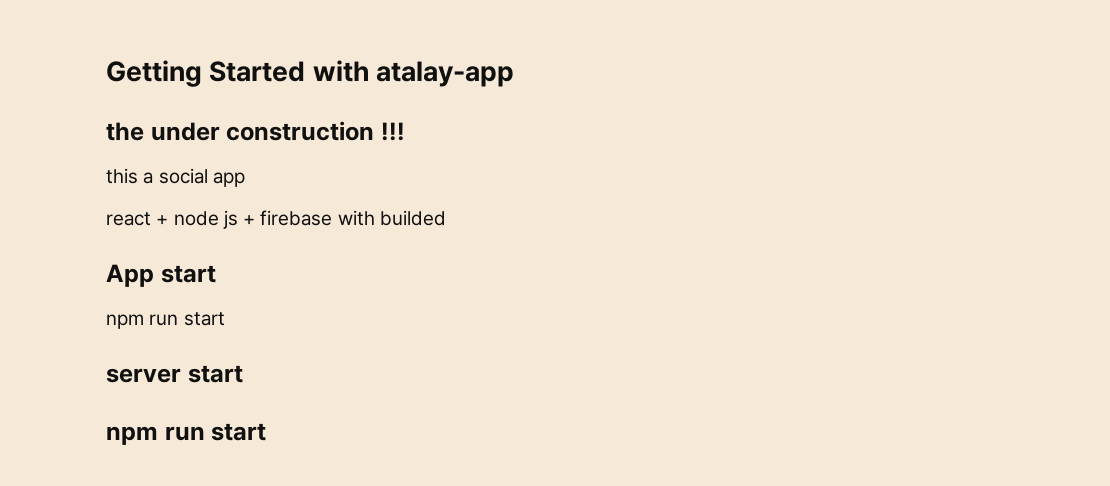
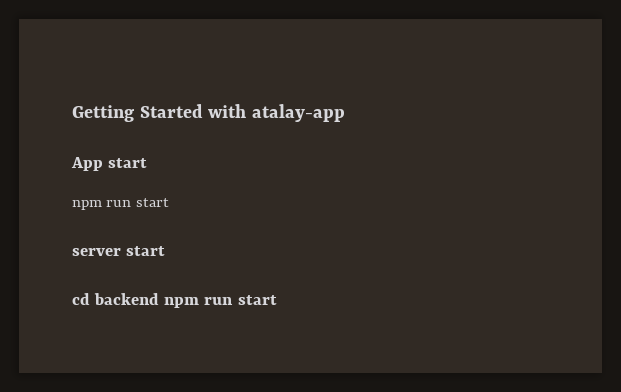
[106,121,405,141] [106,168,245,187] [106,210,446,229] // the under construction !!! // this a social app // react + node js + firebase with builded -> (346, 113) none
(243, 374) none -> [72,293,160,305] cd backend

